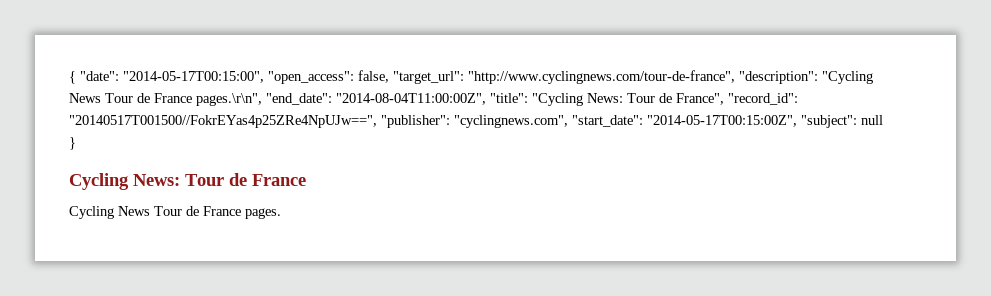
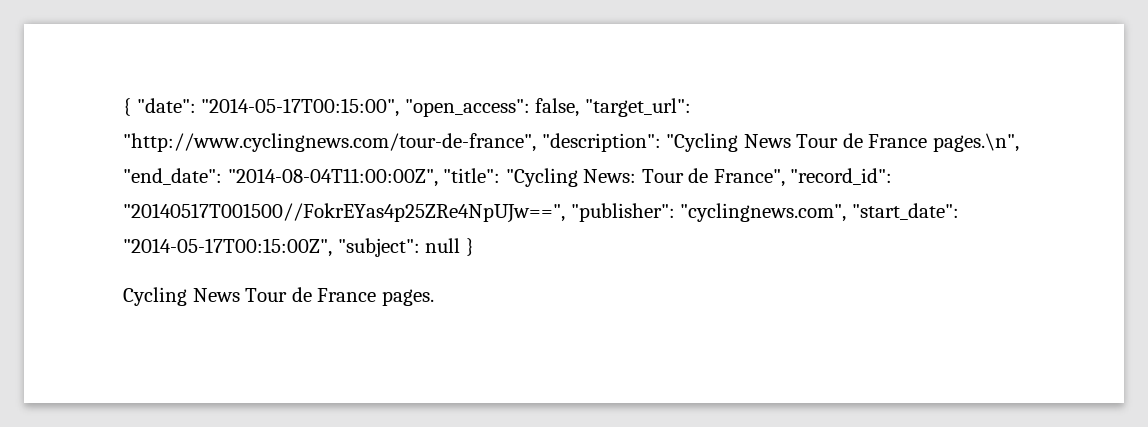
[196,93,262,106] pages.\r\n", -> [932,133,1019,152] pages.\n",
[69,173,306,190] // Cycling News: Tour de France -> (474, 247) none

